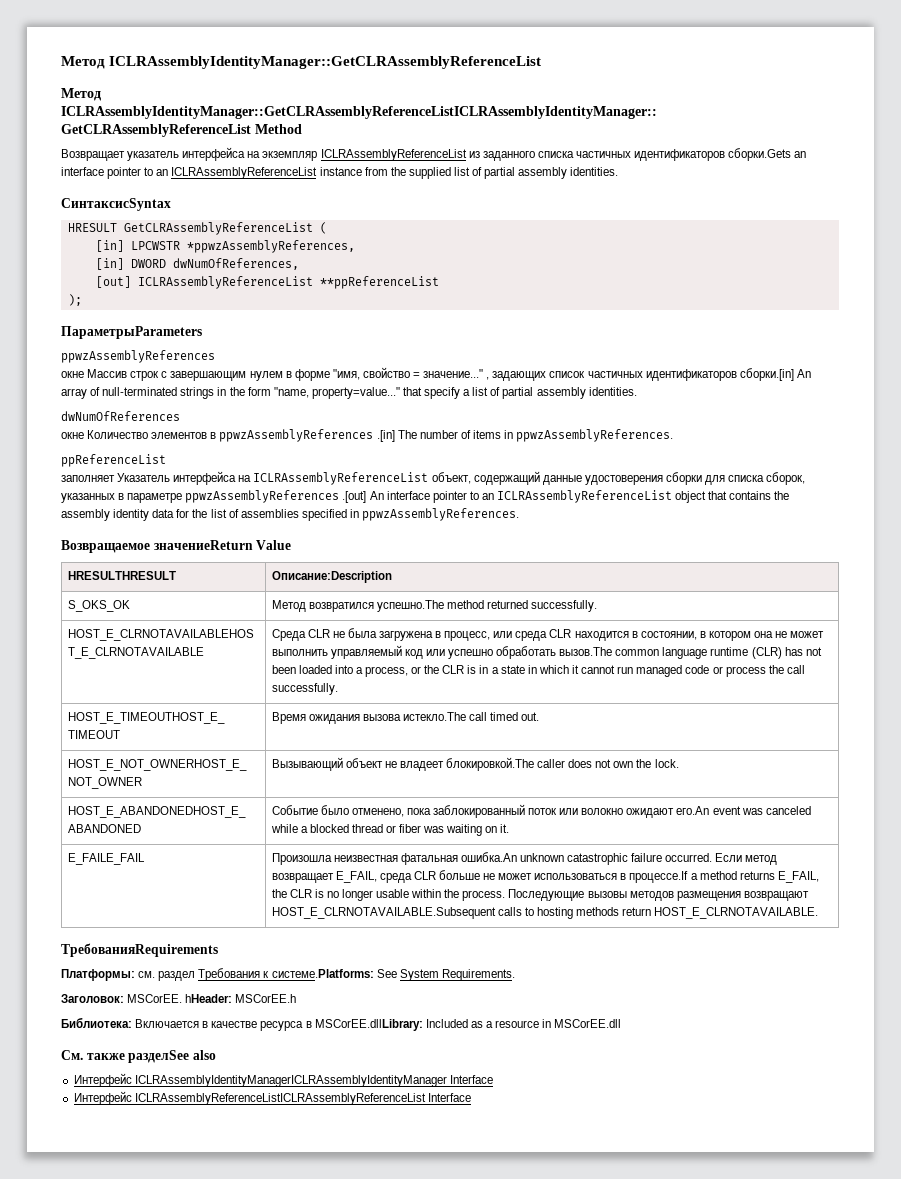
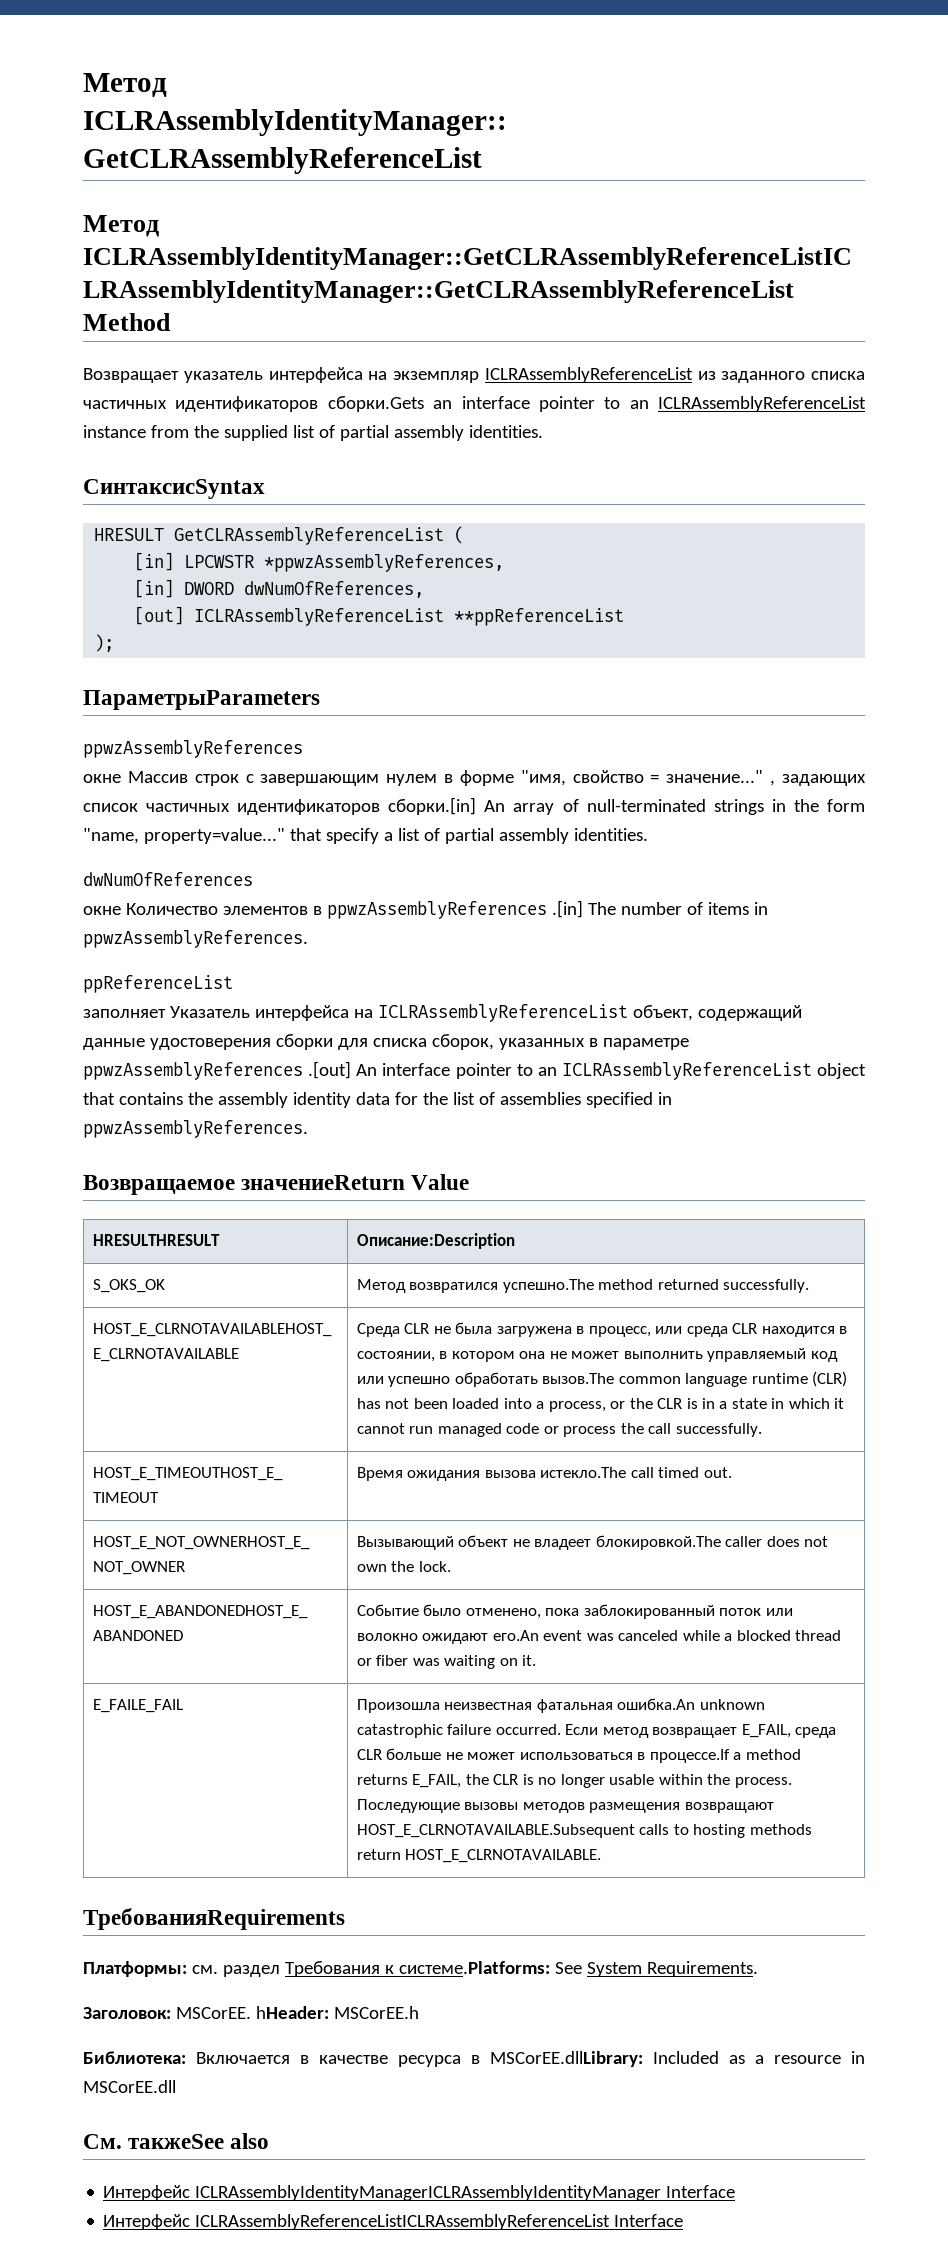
[86,1050,190,1063] также разделSee -> [128,2134,225,2149] такжеSee

